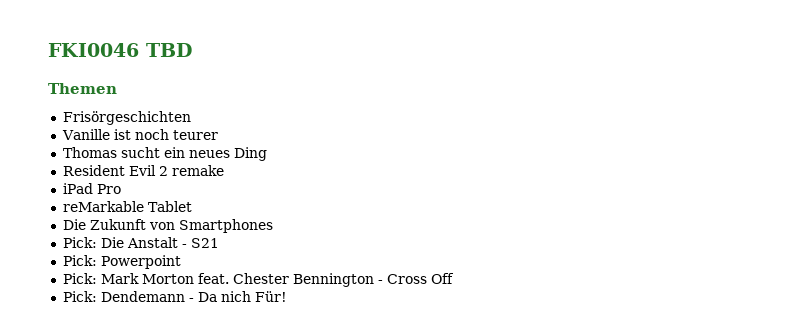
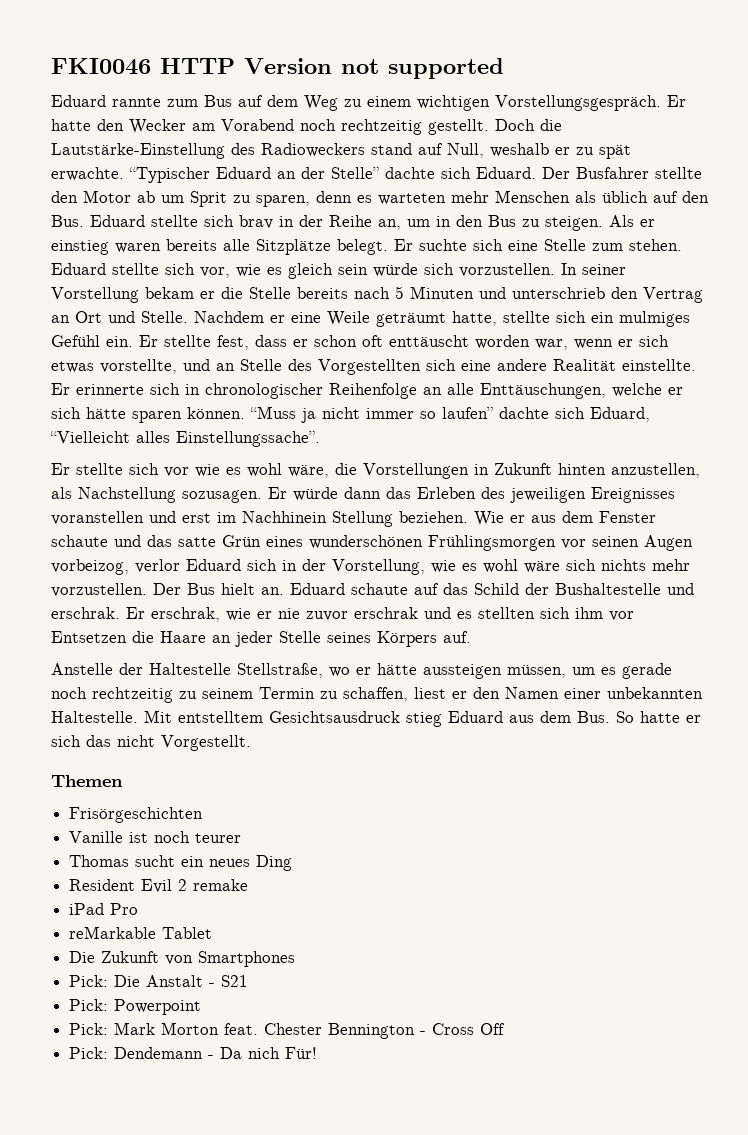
[146,43,192,57] TBD -> [160,58,504,79] [51,95,686,111] [51,119,562,135] [51,143,631,159] [51,167,702,183] [51,190,709,207] [51,215,655,231] [51,239,682,255] [51,263,626,279] [51,286,703,303] [51,311,690,327] [51,335,669,350] [51,359,696,375] [51,383,683,399] [51,406,650,423] [50,431,320,447] [51,463,700,479] [51,487,675,503] [51,511,656,527] [51,535,693,551] [51,559,690,575] [51,583,694,597] [51,607,634,622] [51,631,471,647] [51,663,672,679] [51,687,703,703] [51,710,701,727] [51,735,251,751] HTTP Version not supported // Eduard rannte zum Bus auf dem Weg zu einem wichtigen Vorstellungsgespräch. Er hatte den Wecker am Vorabend noch rechtzeitig gestellt. Doch die Lautstärke-Einstellung des Radioweckers stand auf Null, weshalb er zu spät erwachte. “Typischer Eduard an der Stelle” dachte sich Eduard. Der Busfahrer stellte den Motor ab um Sprit zu sparen, denn es warteten mehr Menschen als üblich auf den Bus. Eduard stellte sich brav in der Reihe an, um in den Bus zu steigen. Als er einstieg waren bereits alle Sitzplätze belegt. Er suchte sich eine Stelle zum stehen. Eduard stellte sich vor, wie es gleich sein würde sich vorzustellen. In seiner Vorstellung bekam er die Stelle bereits nach 5 Minuten und unterschrieb den Vertrag an Ort und Stelle. Nachdem er eine Weile geträumt hatte, stellte sich ein mulmiges Gefühl ein. Er stellte fest, dass er schon oft enttäuscht worden war, wenn er sich etwas vorstellte, und an Stelle des Vorgestellten sich eine andere Realität einstellte. Er erinnerte sich in chronologischer Reihenfolge an alle Enttäuschungen, welche er sich hätte sparen können. “Muss ja nicht immer so laufen” dachte sich Eduard, “Vielleicht alles Einstellungssache”. // Er stellte sich vor wie es wohl wäre, die Vorstellungen in Zukunft hinten anzustellen, als Nachstellung sozusagen. Er würde dann das Erleben des jeweiligen Ereignisses voranstellen und erst im Nachhinein Stellung beziehen. Wie er aus dem Fenster schaute und das satte Grün eines wunderschönen Frühlingsmorgen vor seinen Augen vorbeizog, verlor Eduard sich in der Vorstellung, wie es wohl wäre sich nichts mehr vorzustellen. Der Bus hielt an. Eduard schaute auf das Schild der Bushaltestelle und erschrak. Er erschrak, wie er nie zuvor erschrak und es stellten sich ihm vor Entsetzen die Haare an jeder Stelle seines Körpers auf. // Anstelle der Haltestelle Stellstraße, wo er hätte aussteigen müssen, um es gerade noch rechtzeitig zu seinem Termin zu schaffen, liest er den Namen einer unbekannten Haltestelle. Mit entstelltem Gesichtsausdruck stieg Eduard aus dem Bus. So hatte er sich das nicht Vorgestellt.

